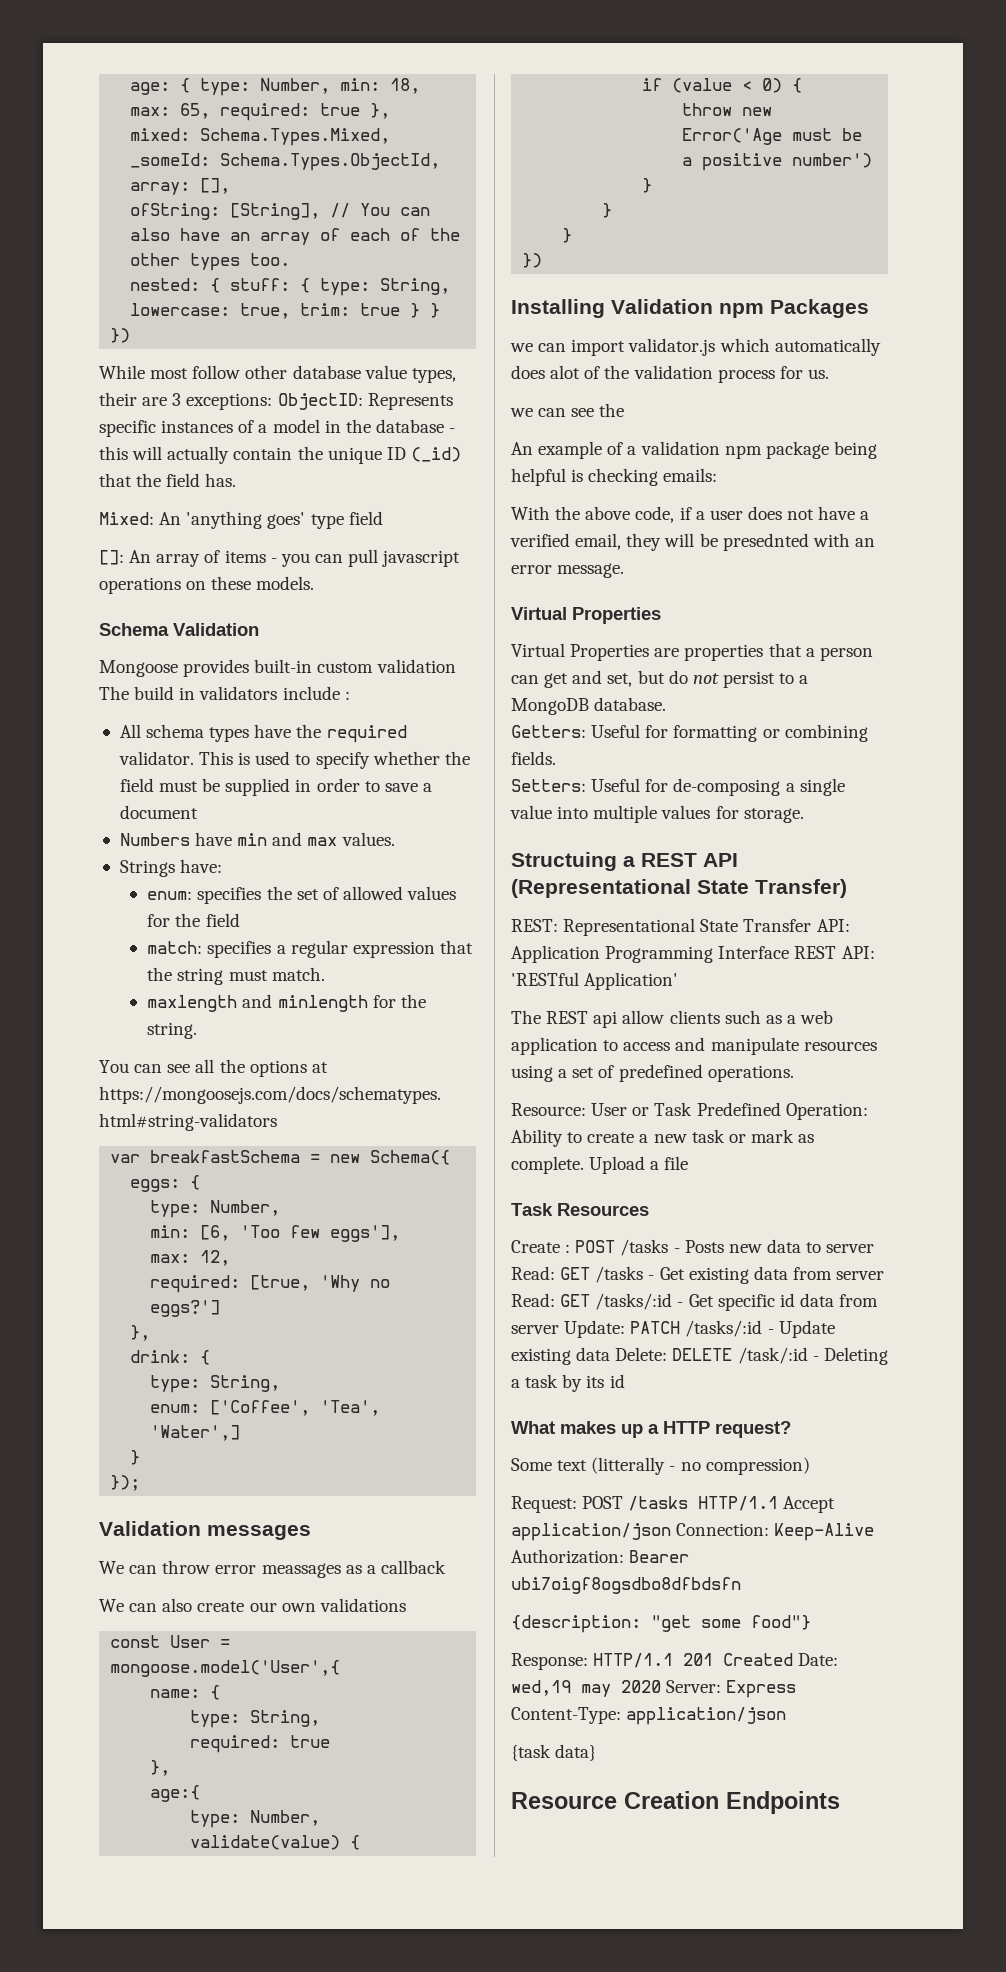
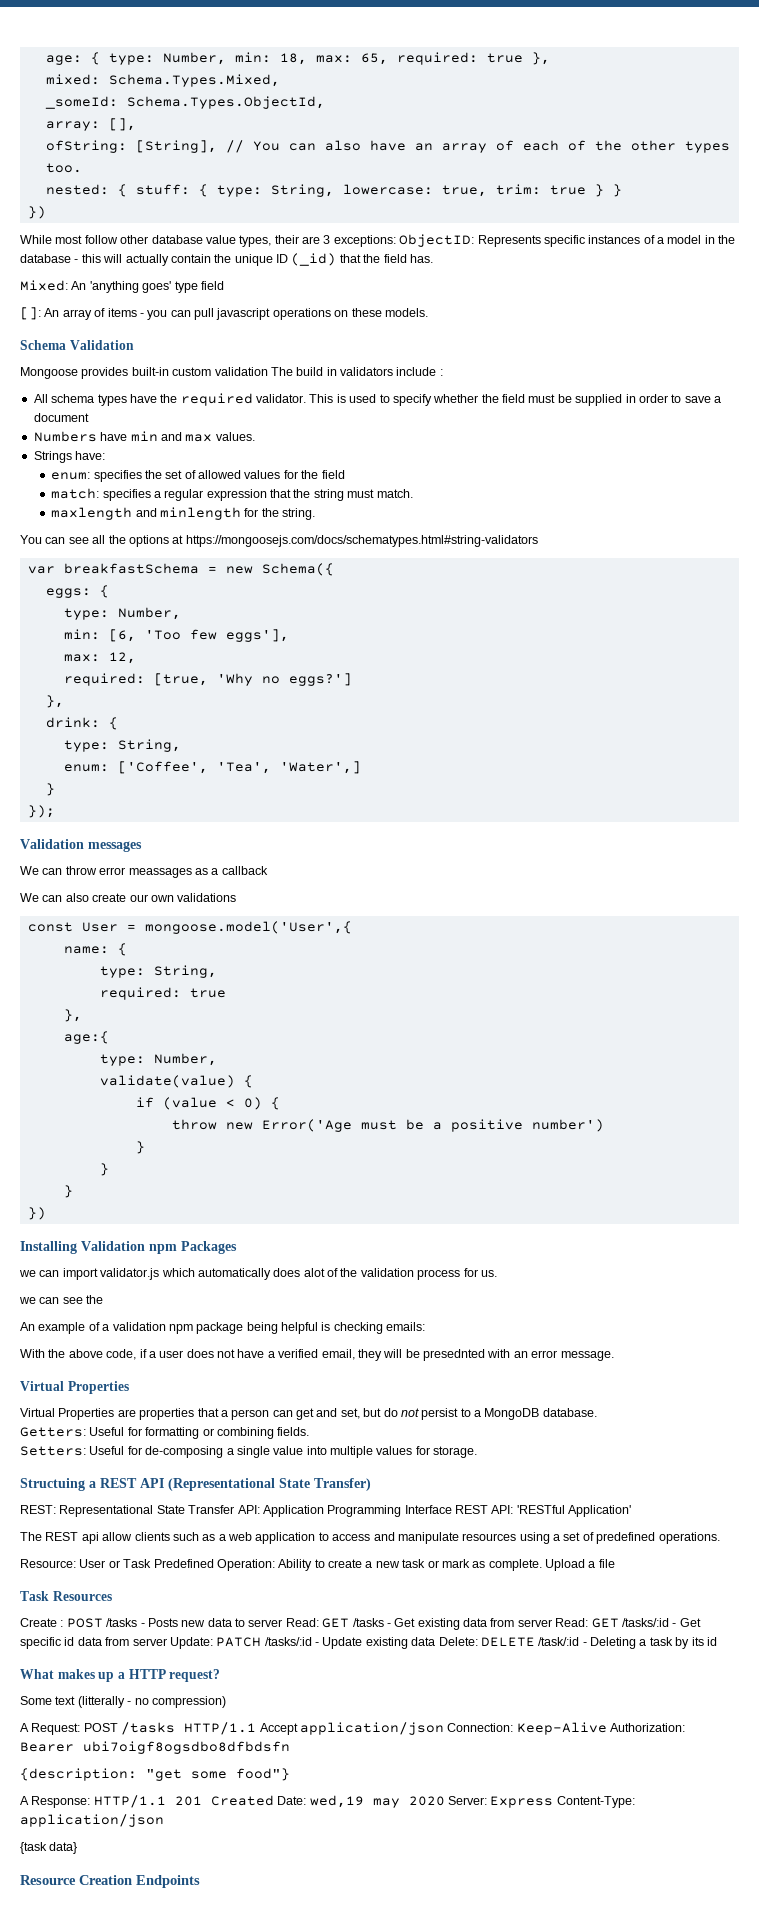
(810, 1466) none -> [20,1723,29,1732] A
(811, 1622) none -> [20,1796,29,1805] A

